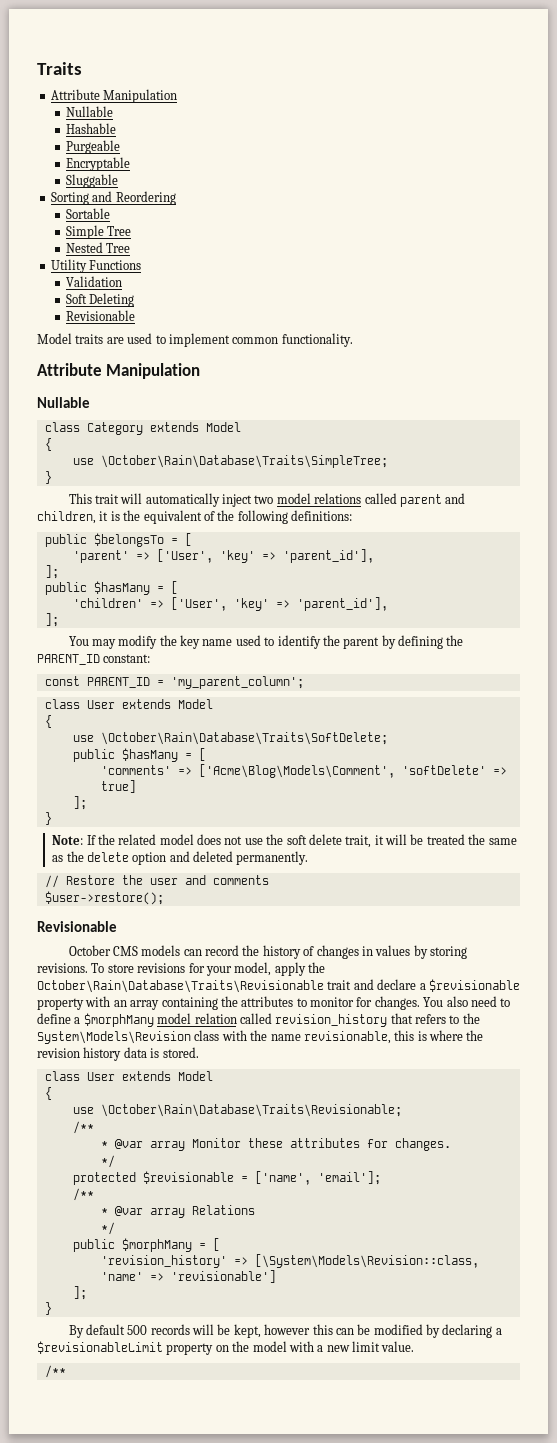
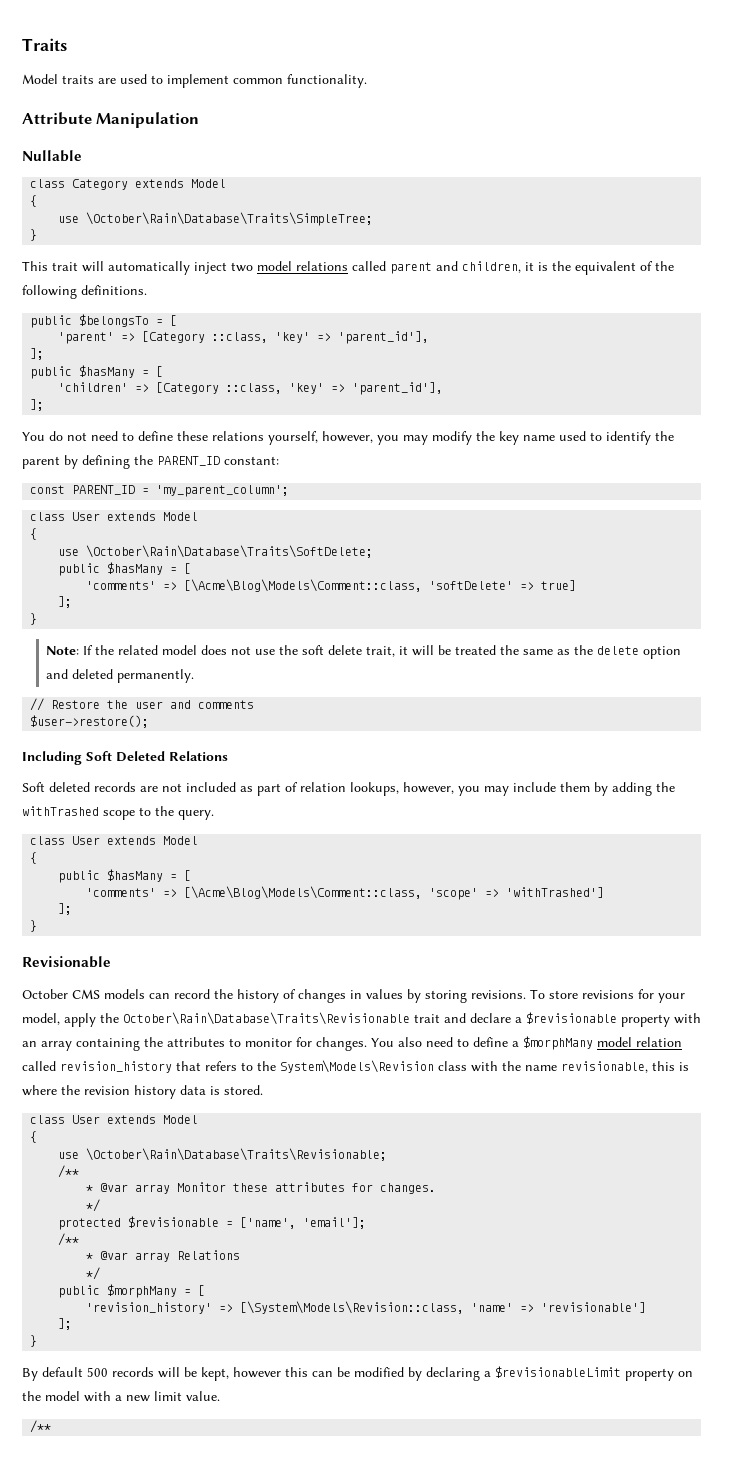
[50,89,178,103] [65,106,113,117] [65,123,116,134] [65,140,120,154] [65,157,130,171] [65,174,118,188] [50,191,176,205] [65,208,110,219] [65,225,132,239] [65,242,131,253] [50,259,142,273] [65,276,122,287] [65,293,135,307] [65,310,135,321] // Attribute Manipulation // Nullable // Hashable // Purgeable // Encryptable // Sluggable // Sorting and Reordering // Sortable // Simple Tree // Nested Tree // Utility Functions // Validation // Soft Deleting // Revisionable -> (67, 44) none
[291,510,352,521] definitions: -> [81,285,147,295] definitions.
[156,549,213,563] ['User', -> [142,331,269,343] [Category ::class,
[170,597,227,611] ['User', -> [156,382,283,394] [Category ::class,
(89, 641) none -> [49,431,399,445] do not need to define these relations yourself, however, you
[198,764,395,778] ['Acme\Blog\Models\Comment', -> [184,579,423,592] [\Acme\Blog\Models\Comment::class,
(164, 898) none -> [22,751,228,765] [22,782,675,796] [22,806,214,820] [30,836,199,845] [30,852,38,864] [58,869,192,883] [86,886,605,900] [58,903,73,915] [30,920,38,932] // Including Soft Deleted Relations // Soft deleted records are not included as part of relation lookups, however, you may include them by adding the withTrashed scope to the query. // class User extends Model // { // public $hasMany = [ // 'comments' => [\Acme\Blog\Models\Comment::class, 'scope' => 'withTrashed'] // ]; // }

